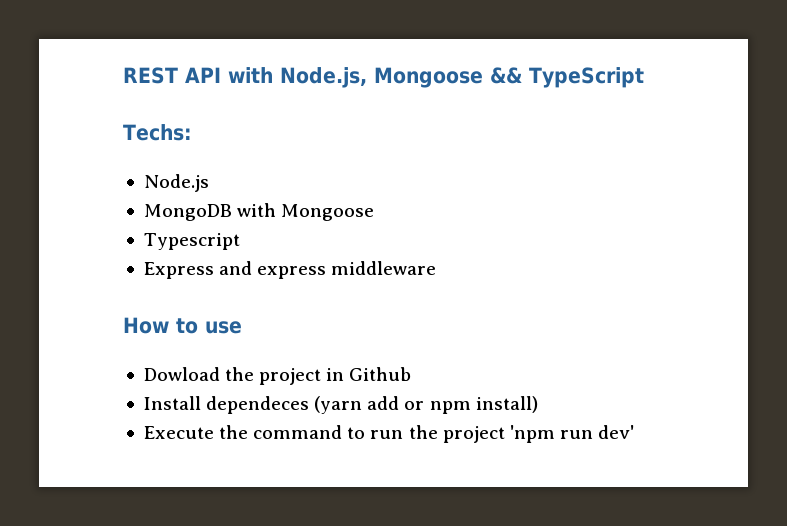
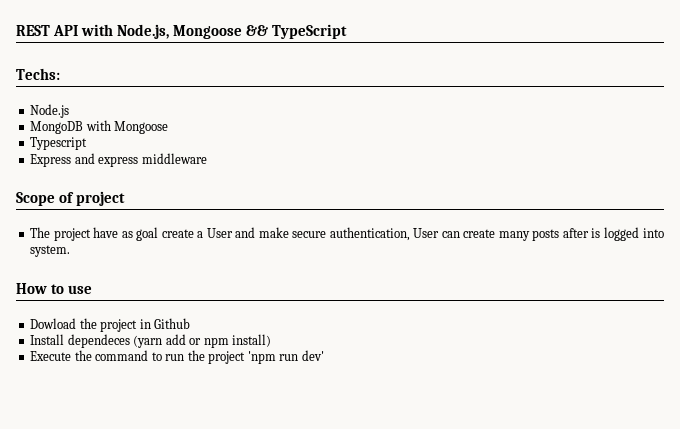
(437, 268) none -> [16,191,126,206] [30,227,664,241] [30,245,71,257] // Scope of project // The project have as goal create a User and make secure authentication, User can create many posts after is logged into system.

